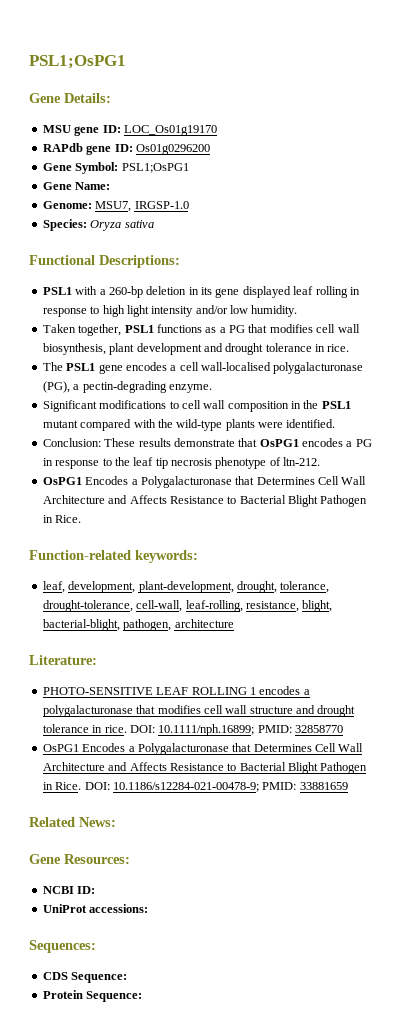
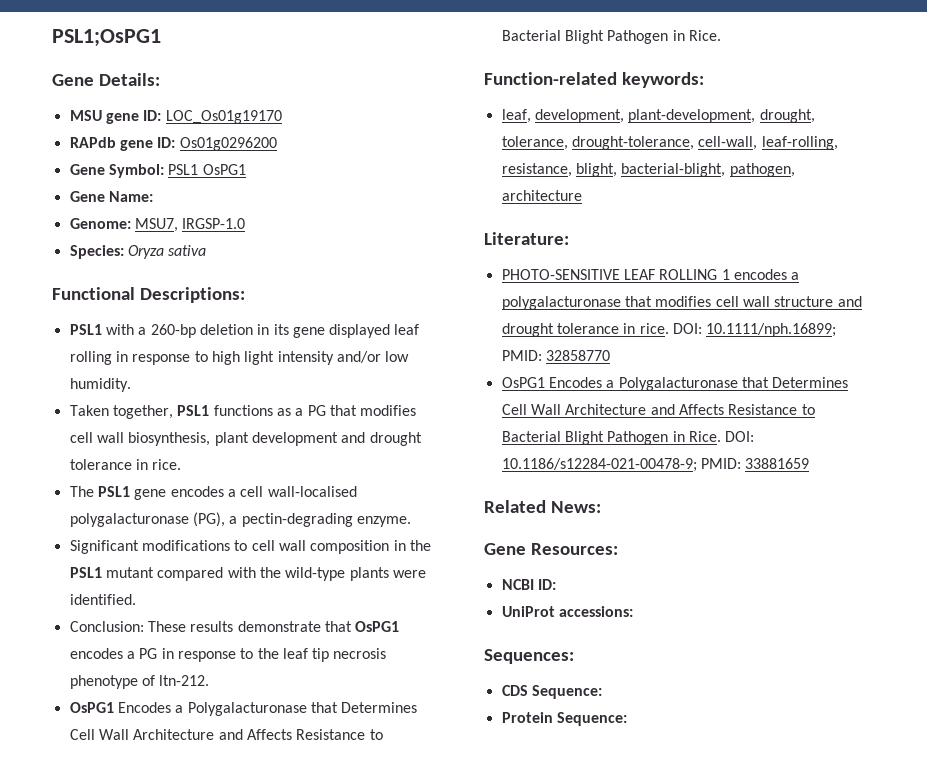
[121,163,189,173] PSL1;OsPG1 -> [168,164,246,175] PSL1 OsPG1

